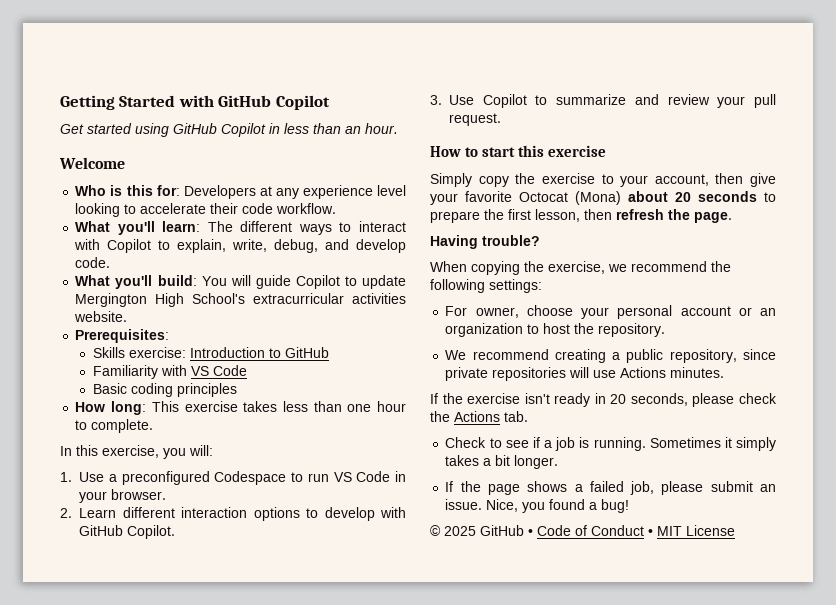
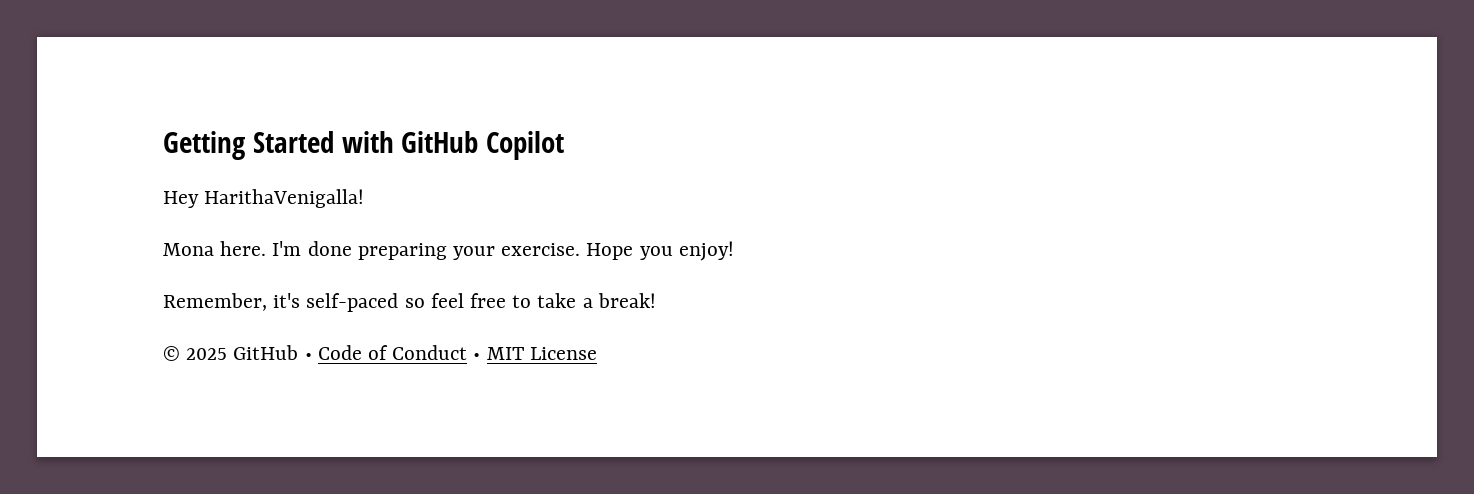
[60,123,398,137] [59,157,125,169] [75,185,406,199] [75,203,337,217] [75,221,406,235] [74,239,406,253] [75,257,111,268] [75,275,406,289] [75,293,406,307] [74,311,128,322] [75,329,170,343] [93,347,330,358] [93,365,248,379] [93,383,238,397] [75,401,406,415] [75,419,154,433] [60,445,213,459] [60,471,406,485] [79,489,166,503] [60,507,406,521] [79,525,175,539] [430,94,776,108] [449,113,501,126] [430,145,607,157] [430,173,776,187] [430,191,776,205] [430,209,732,223] [430,235,540,249] [430,261,731,275] [430,279,542,293] [445,305,776,319] [445,323,666,337] [445,349,776,363] [445,367,725,381] [430,393,777,407] [430,411,528,422] [445,437,776,451] [445,455,559,469] [445,481,776,495] [445,499,630,513] Get started using GitHub Copilot in less than an hour. // Welcome // Who is this for: Developers at any experience level looking to accelerate their code workflow. // What you'll learn: The different ways to interact with Copilot to explain, write, debug, and develop code. // What you'll build: You will guide Copilot to update Mergington High School's extracurricular activities website. // Prerequisites: // Skills exercise: Introduction to GitHub // Familiarity with VS Code // Basic coding principles // How long: This exercise takes less than one hour to complete. // In this exercise, you will: // 1. Use a preconfigured Codespace to run VS Code in your browser. // 2. Learn different interaction options to develop with GitHub Copilot. // 3. Use Copilot to summarize and review your pull request. // How to start this exercise // Simply copy the exercise to your account, then give your favorite Octocat (Mona) about 20 seconds to prepare the first lesson, then refresh the page. // Having trouble? // When copying the exercise, we recommend the following settings: // For owner, choose your personal account or an organization to host the repository. // We recommend creating a public repository, since private repositories will use Actions minutes. // If the exercise isn't ready in 20 seconds, please check the Actions tab. // Check to see if a job is running. Sometimes it simply takes a bit longer. // If the page shows a failed job, please submit an issue. Nice, you found a bug! -> [163,189,365,208] [163,241,734,261] [163,293,656,312] Hey HarithaVenigalla! // Mona here. I'm done preparing your exercise. Hope you enjoy! // Remember, it's self-paced so feel free to take a break!

